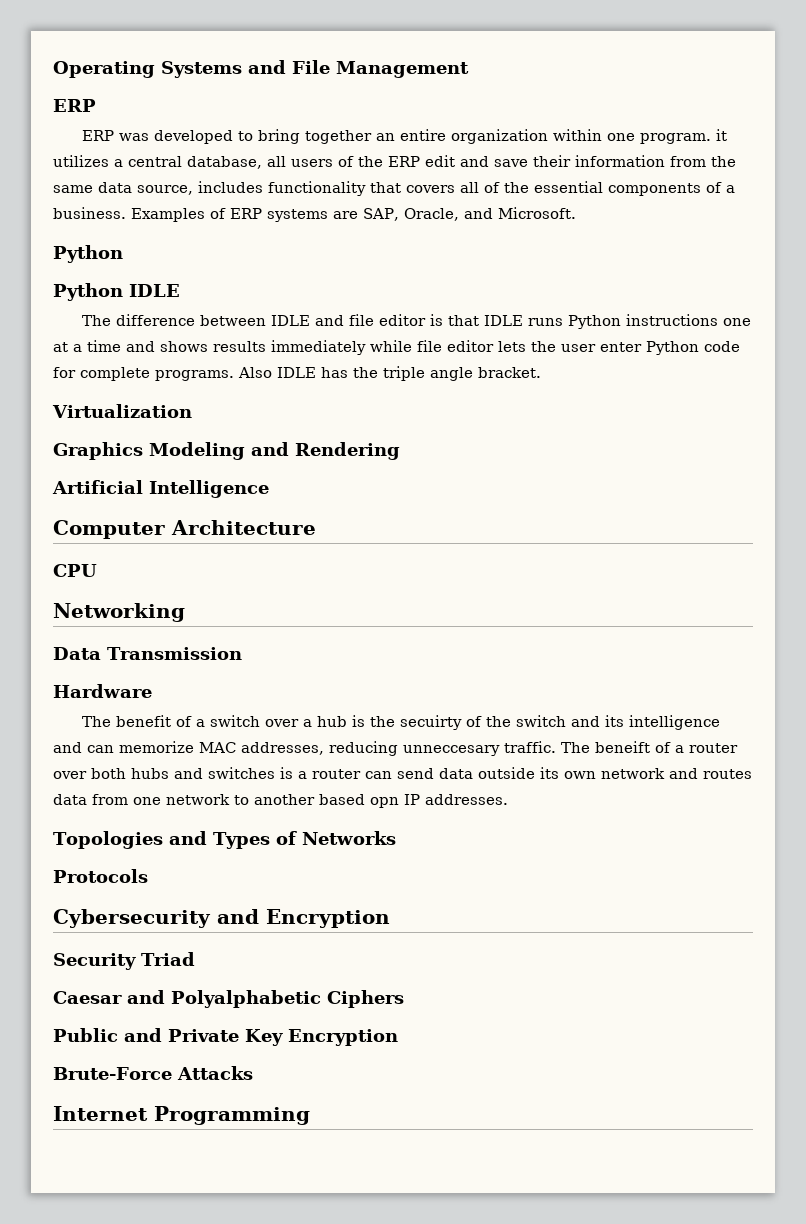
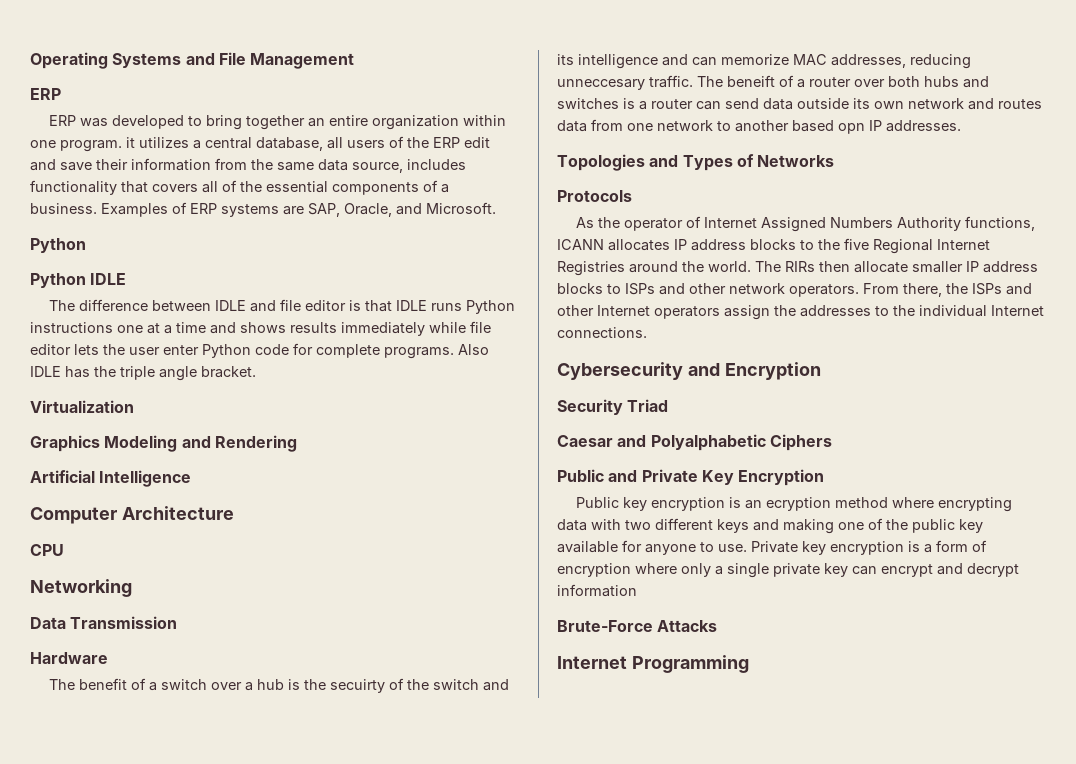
(148, 876) none -> [576,216,1036,232] [557,238,990,254] [557,261,1038,276] [557,283,1032,297] [557,305,1044,320] [557,327,647,338] // As the operator of Internet Assigned Numbers Authority functions, ICANN allocates IP address blocks to the five Regional Internet Registries around the world. The RIRs then allocate smaller IP address blocks to ISPs and other network operators. From there, the ISPs and other Internet operators assign the addresses to the individual Internet connections.
(398, 1037) none -> [576,497,1013,512] [557,518,983,534] [557,540,987,555] [557,563,1019,578] [557,584,637,597] // Public key encryption is an ecryption method where encrypting data with two different keys and making one of the public key available for anyone to use. Private key encryption is a form of encryption where only a single private key can encrypt and decrypt information

